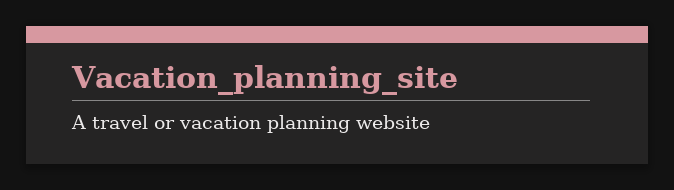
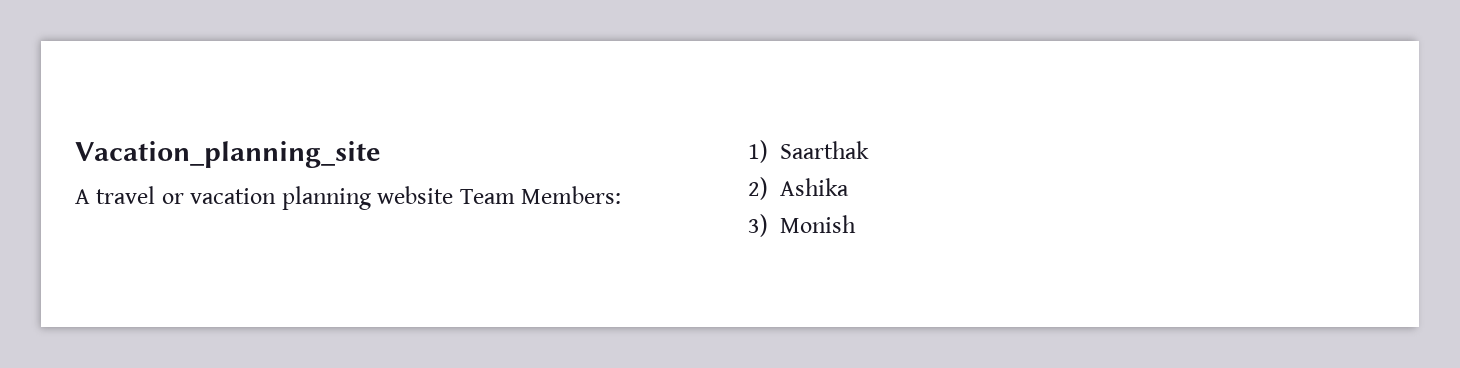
(430, 122) none -> [459,186,622,204] [748,140,869,163] [748,177,849,200] [748,214,856,237] Team Members: // 1) Saarthak // 2) Ashika // 3) Monish

